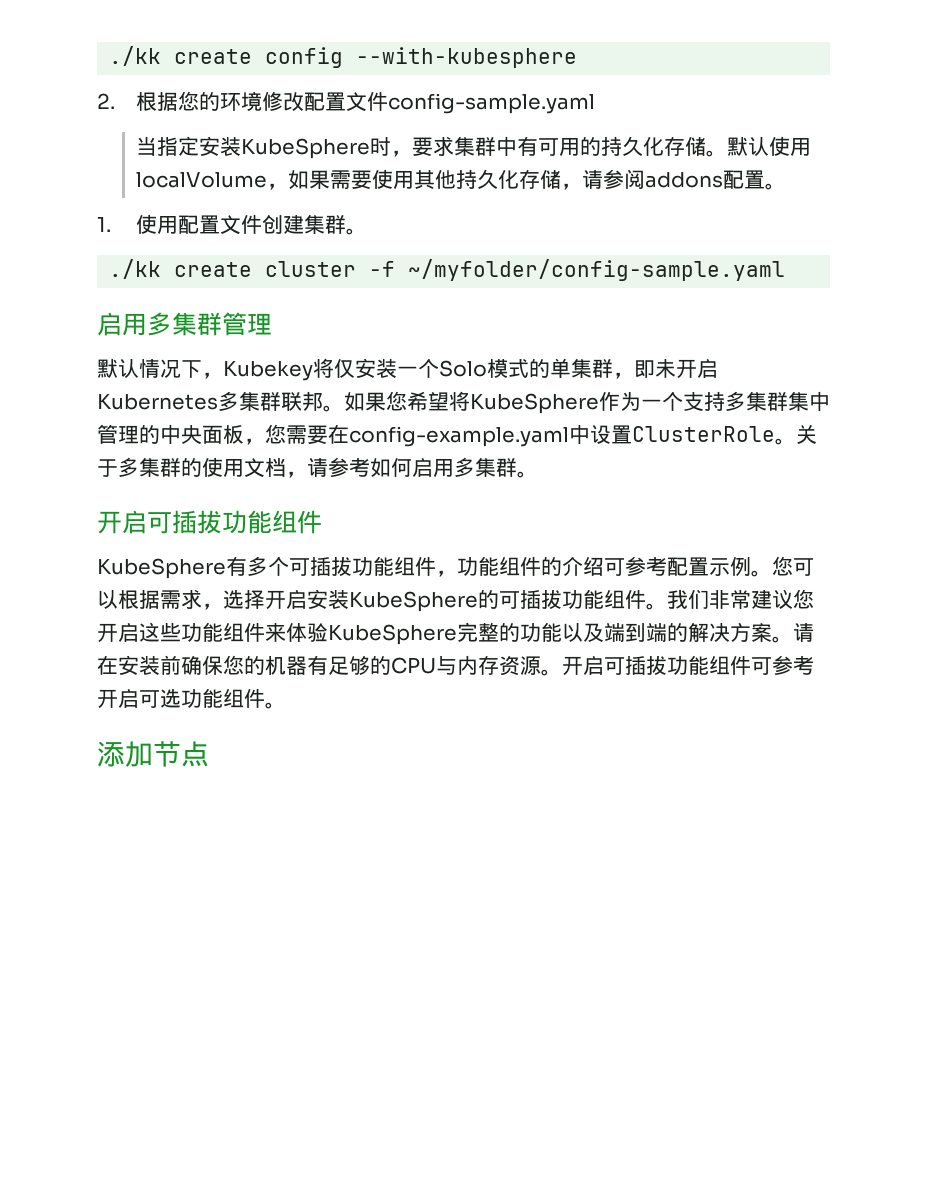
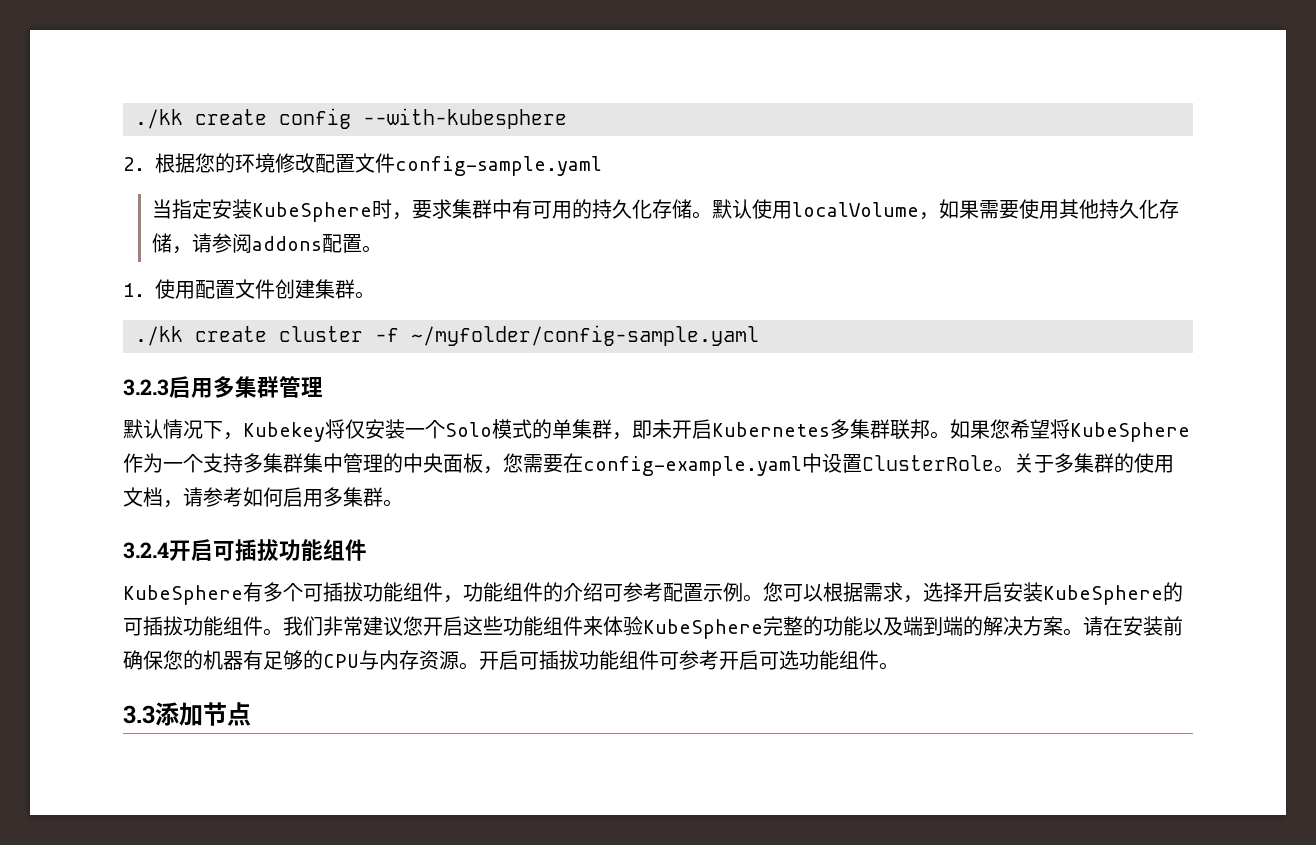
(786, 270) none -> [123,379,169,396] 3.2.3
(538, 474) none -> [123,542,169,559] 3.2.4
(286, 705) none -> [123,705,155,724] 3.3

